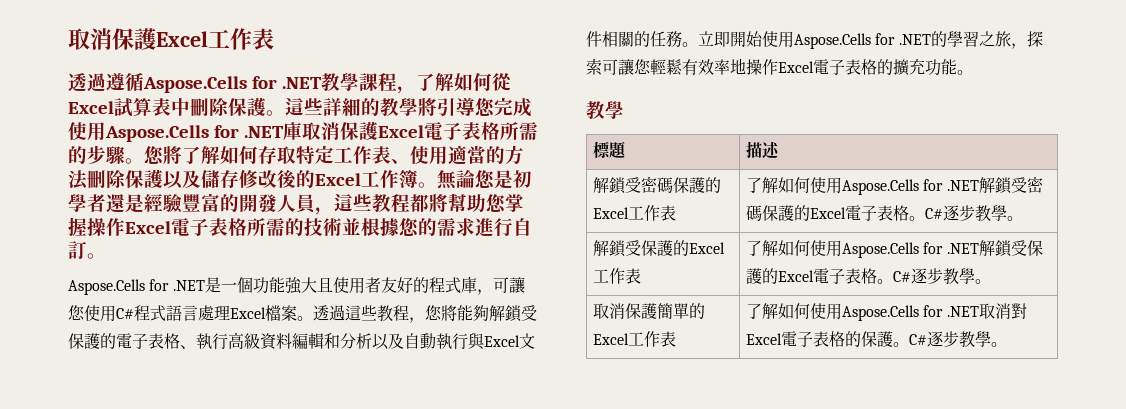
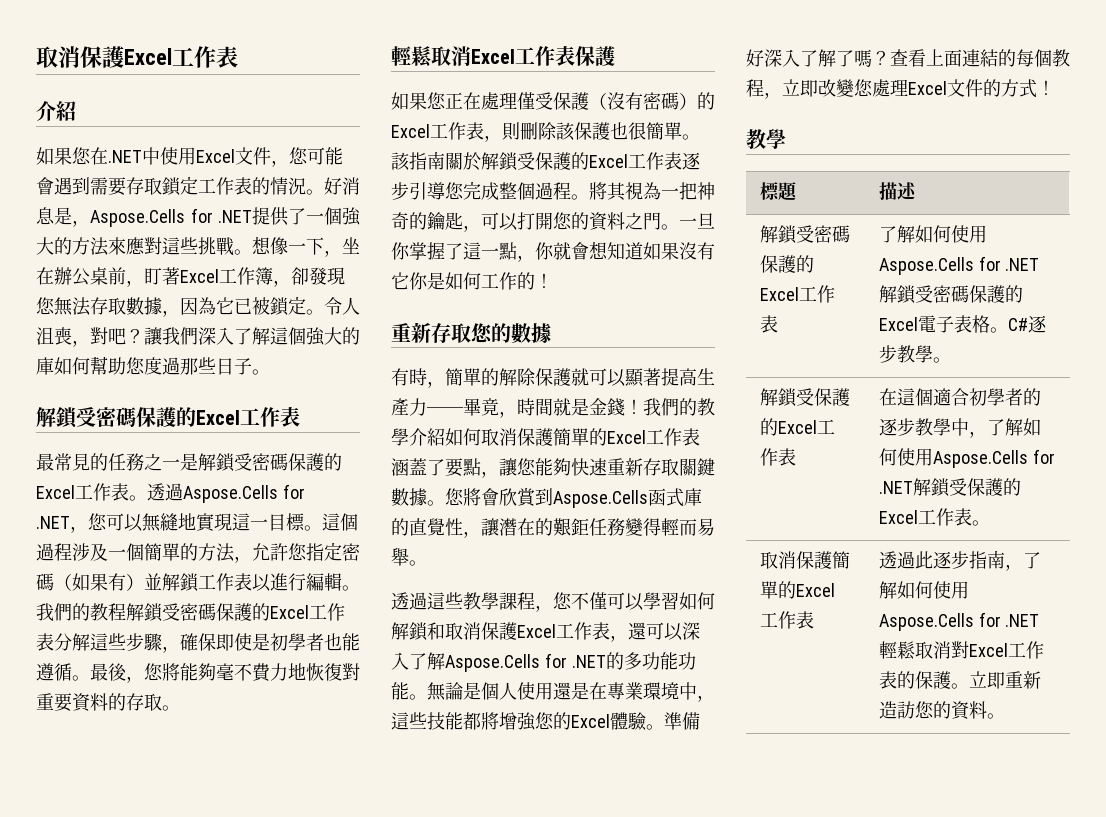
[68,73,512,94] [68,97,532,117] [68,121,538,142] [68,145,524,165] [68,169,532,190] [67,193,524,215] [68,217,532,237] [68,241,106,259] [68,276,525,295] [68,305,537,323] [68,332,535,350] [586,31,1043,49] [586,58,973,76] 透過遵循Aspose.Cells for .NET教學課程，了解如何從Excel試算表中刪除保護。這些詳細的教學將引導您完成使用Aspose.Cells for .NET庫取消保護Excel電子表格所需的步驟。您將了解如何存取特定工作表、使用適當的方法刪除保護以及儲存修改後的Excel工作簿。無論您是初學者還是經驗豐富的開發人員，這些教程都將幫助您掌握操作Excel電子表格所需的技術並根據您的需求進行自訂。 // Aspose.Cells for .NET是一個功能強大且使用者友好的程式庫，可讓您使用C#程式語言處理Excel檔案。透過這些教程，您將能夠解鎖受保護的電子表格、執行高級資料編輯和分析以及自動執行與Excel文件相關的任務。立即開始使用Aspose.Cells for .NET的學習之旅，探索可讓您輕鬆有效率地操作Excel電子表格的擴充功能。 -> [36,101,76,121] [36,147,343,167] [36,176,360,196] [36,207,361,227] [36,236,360,257] [36,267,345,287] [36,296,360,317] [36,327,360,347] [36,356,270,375] [36,407,300,428] [36,453,342,472] [36,483,305,503] [36,513,358,533] [36,542,360,563] [36,573,360,592] [36,603,345,622] [36,633,360,653] [36,663,360,683] [36,693,180,712] [391,46,615,67] [391,92,715,110] [391,122,700,142] [391,151,701,171] [391,181,715,201] [391,212,715,232] [391,241,715,262] [391,272,553,290] [391,322,551,343] [391,368,715,388] [391,398,715,418] [391,428,700,446] [391,458,715,478] [391,487,702,508] [391,518,715,538] [391,547,427,566] [391,592,715,612] [391,622,700,642] [391,652,696,672] [391,682,715,702] [391,712,700,731] [746,49,1070,67] [746,79,1055,99] 介紹 // 如果您在.NET中使用Excel文件，您可能會遇到需要存取鎖定工作表的情況。好消息是，Aspose.Cells for .NET提供了一個強大的方法來應對這些挑戰。想像一下，坐在辦公桌前，盯著Excel工作簿，卻發現您無法存取數據，因為它已被鎖定。令人沮喪，對吧？讓我們深入了解這個強大的庫如何幫助您度過那些日子。 // 解鎖受密碼保護的Excel工作表 // 最常見的任務之一是解鎖受密碼保護的Excel工作表。透過Aspose.Cells for .NET，您可以無縫地實現這一目標。這個過程涉及一個簡單的方法，允許您指定密碼（如果有）並解鎖工作表以進行編輯。我們的教程解鎖受密碼保護的Excel工作表分解這些步驟，確保即使是初學者也能遵循。最後，您將能夠毫不費力地恢復對重要資料的存取。 // 輕鬆取消Excel工作表保護 // 如果您正在處理僅受保護（沒有密碼）的Excel工作表，則刪除該保護也很簡單。該指南關於解鎖受保護的Excel工作表逐步引導您完成整個過程。將其視為一把神奇的鑰匙，可以打開您的資料之門。一旦你掌握了這一點，你就會想知道如果沒有它你是如何工作的！ // 重新存取您的數據 // 有時，簡單的解除保護就可以顯著提高生產力──畢竟，時間就是金錢！我們的教學介紹如何取消保護簡單的Excel工作表涵蓋了要點，讓您能夠快速重新存取關鍵數據。您將會欣賞到Aspose.Cells函式庫的直覺性，讓潛在的艱鉅任務變得輕而易舉。 // 透過這些教學課程，您不僅可以學習如何解鎖和取消保護Excel工作表，還可以深入了解Aspose.Cells for .NET的多功能功能。無論是個人使用還是在專業環境中，這些技能都將增強您的Excel體驗。準備好深入了解了嗎？查看上面連結的每個教程，立即改變您處理Excel文件的方式！
(642, 276) none -> [878,388,1041,406] [878,418,987,438] 在這個適合初學者的逐步教學中，
[813,268,976,285] 電子表格。C#逐步教學 -> [917,508,972,526] 工作表
[746,303,979,321] 了解如何使用Aspose.Cells for .NET -> [878,550,1041,571] [878,581,969,599] [878,612,1040,631] [878,641,915,660] 透過此逐步指南，了解如何使用Aspose.Cells for .NET輕鬆
[781,331,992,348] 電子表格的保護。C#逐步教學 -> [1007,641,1044,659] [878,671,1041,689] [878,701,987,720] 工作表的保護。立即重新造訪您的資料

